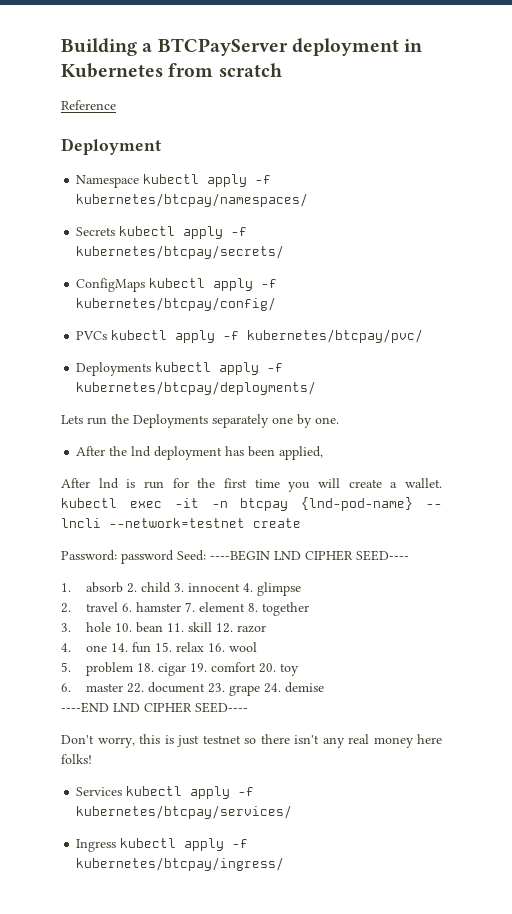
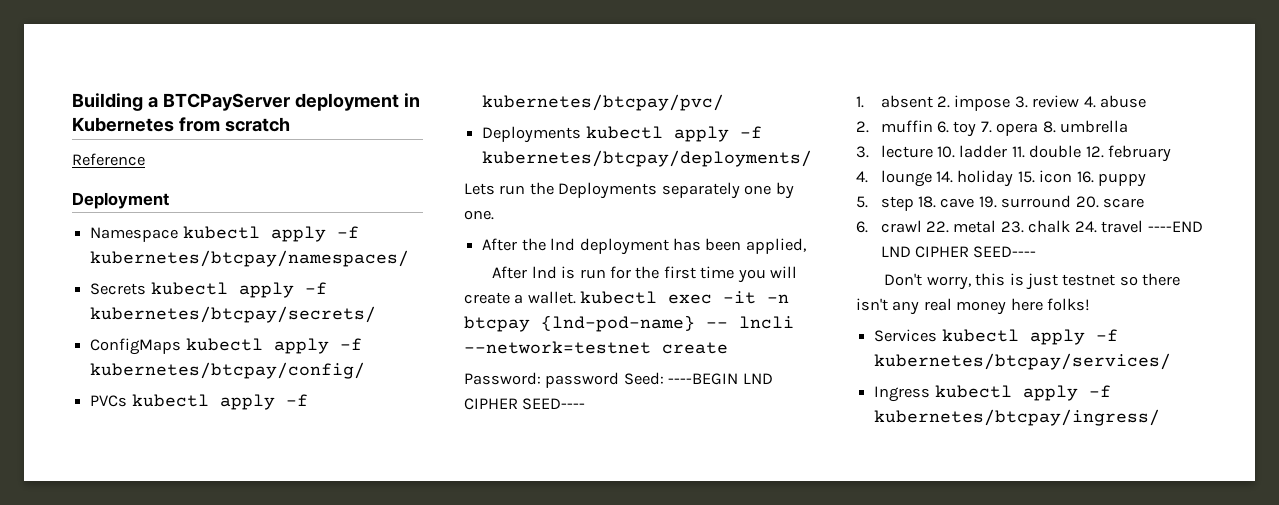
[85,582,301,596] [61,602,309,616] [61,622,266,633] [61,642,257,653] [61,662,299,676] [61,682,324,696] absorb 2. child 3. innocent 4. glimpse // 2. travel 6. hamster 7. element 8. together // 3. hole 10. bean 11. skill 12. razor // 4. one 14. fun 15. relax 16. wool // 5. problem 18. cigar 19. comfort 20. toy // 6. master 22. document 23. grape 24. demise // -> [880,95,1147,111] [856,120,1129,137] [856,145,1172,162] [856,170,1147,187] [856,195,1145,211] [856,220,1144,233] absent 2. impose 3. review 4. abuse // 2. muffin 6. toy 7. opera 8. umbrella // 3. lecture 10. ladder 11. double 12. february // 4. lounge 14. holiday 15. icon 16. puppy // 5. step 18. cave 19. surround 20. scare // 6. crawl 22. metal 23. chalk 24. travel

